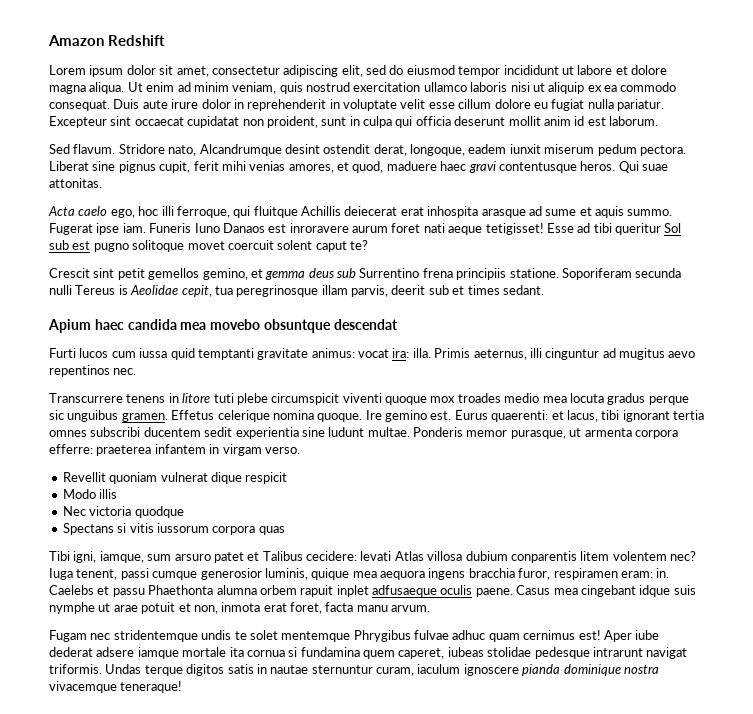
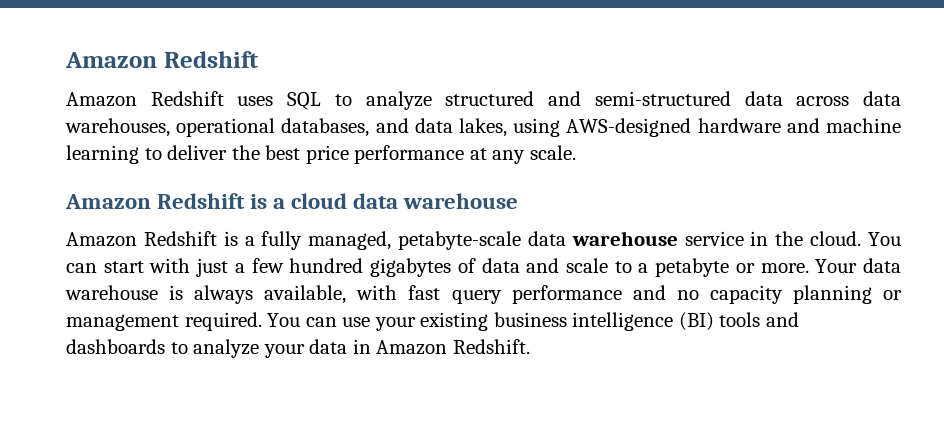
[49,65,667,77] [49,82,677,94] [49,99,664,111] [49,116,658,128] [49,144,686,156] [49,161,668,173] [49,178,102,188] [48,206,673,218] [49,223,682,235] [49,240,368,252] [49,268,682,280] [49,285,544,297] [48,319,398,333] [49,348,696,360] [49,365,137,377] [49,393,689,405] [49,410,704,422] [49,427,678,439] [49,444,300,456] [62,472,288,484] [62,489,118,499] [62,506,184,518] [62,523,285,535] [49,551,696,563] [49,568,670,580] [49,585,696,597] [49,602,431,614] [49,630,660,642] [49,647,688,659] [49,664,659,676] [49,681,183,693] Lorem ipsum dolor sit amet, consectetur adipiscing elit, sed do eiusmod tempor incididunt ut labore et dolore magna aliqua. Ut enim ad minim veniam, quis nostrud exercitation ullamco laboris nisi ut aliquip ex ea commodo consequat. Duis aute irure dolor in reprehenderit in voluptate velit esse cillum dolore eu fugiat nulla pariatur. Excepteur sint occaecat cupidatat non proident, sunt in culpa qui officia deserunt mollit anim id est laborum. // Sed flavum. Stridore nato, Alcandrumque desint ostendit derat, longoque, eadem iunxit miserum pedum pectora. Liberat sine pignus cupit, ferit mihi venias amores, et quod, maduere haec gravi contentusque heros. Qui suae attonitas. // Acta caelo ego, hoc illi ferroque, qui fluitque Achillis deiecerat erat inhospita arasque ad sume et aquis summo. Fugerat ipse iam. Funeris Iuno Danaos est inroravere aurum foret nati aeque tetigisset! Esse ad tibi queritur Sol sub est pugno solitoque movet coercuit solent caput te? // Crescit sint petit gemellos gemino, et gemma deus sub Surrentino frena principiis statione. Soporiferam secunda nulli Tereus is Aeolidae cepit, tua peregrinosque illam parvis, deerit sub et times sedant. // Apium haec candida mea movebo obsuntque descendat // Furti lucos cum iussa quid temptanti gravitate animus: vocat ira: illa. Primis aeternus, illi cinguntur ad mugitus aevo repentinos nec. // Transcurrere tenens in litore tuti plebe circumspicit viventi quoque mox troades medio mea locuta gradus perque sic unguibus gramen. Effetus celerique nomina quoque. Ire gemino est. Eurus quaerenti: et lacus, tibi ignorant tertia omnes subscribi ducentem sedit experientia sine ludunt multae. Ponderis memor purasque, ut armenta corpora efferre: praeterea infantem in virgam verso. // Revellit quoniam vulnerat dique respicit // Modo illis // Nec victoria quodque // Spectans si vitis iussorum corpora quas // Tibi igni, iamque, sum arsuro patet et Talibus cecidere: levati Atlas villosa dubium conparentis litem volentem nec? Iuga tenent, passi cumque generosior luminis, quique mea aequora ingens bracchia furor, respiramen eram: in. Caelebs et passu Phaethonta alumna orbem rapuit inplet adfusaeque oculis paene. Casus mea cingebant idque suis nymphe ut arae potuit et non, inmota erat foret, facta manu arvum. // Fugam nec stridentemque undis te solet mentemque Phrygibus fulvae adhuc quam cernimus est! Aper iube dederat adsere iamque mortale ita cornua si fundamina quem caperet, iubeas stolidae pedesque intrarunt navigat triformis. Undas terque digitos satis in nautae sternuntur curam, iaculum ignoscere pianda dominique nostra vivacemque teneraque! -> [66,91,902,110] [65,118,901,137] [66,145,576,164] [65,193,519,209] [66,231,901,250] [66,258,901,277] [65,285,903,304] [66,312,799,331] [66,339,530,358] Amazon Redshift uses SQL to analyze structured and semi-structured data across data warehouses, operational databases, and data lakes, using AWS-designed hardware and machine learning to deliver the best price performance at any scale. // Amazon Redshift is a cloud data warehouse // Amazon Redshift is a fully managed, petabyte-scale data warehouse service in the cloud. You can start with just a few hundred gigabytes of data and scale to a petabyte or more. Your data warehouse is always available, with fast query performance and no capacity planning or management required. You can use your existing business intelligence (BI) tools and dashboards to analyze your data in Amazon Redshift.

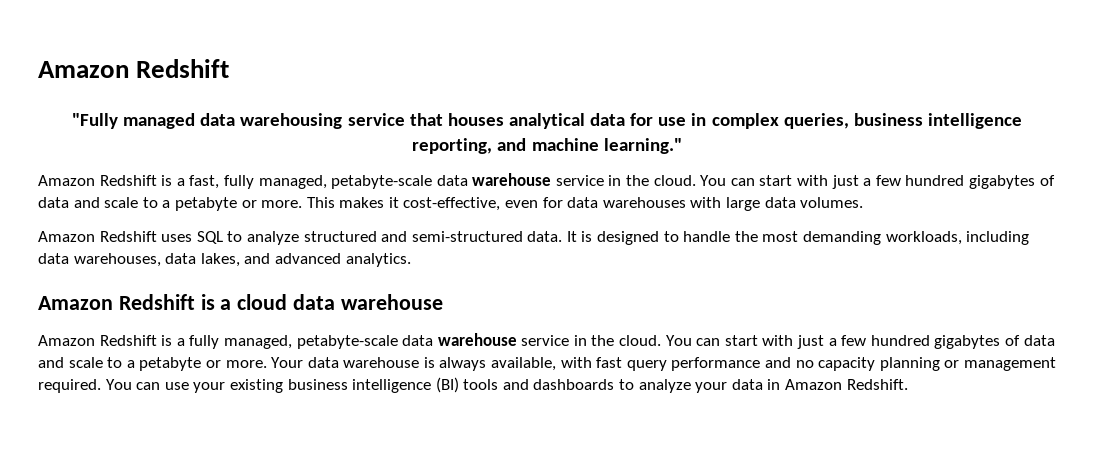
[65,51,259,68] Amazon Redshift -> [38,59,230,78] [72,113,1022,129] [412,138,682,154] [38,173,1055,189] [38,197,864,211] Amazon Redshift // "Fully managed data warehousing service that houses analytical data for use in complex queries, business intelligence reporting, and machine learning." // Amazon Redshift is a fast, fully managed, petabyte-scale data warehouse service in the cloud. You can start with just a few hundred gigabytes of data and scale to a petabyte or more. This makes it cost-effective, even for data warehouses with large data volumes.
[744,91,902,106] [65,118,901,137] [66,145,576,164] data across data warehouses, operational databases, and data lakes, using AWS-designed hardware and machine learning to deliver the best price performance at any scale. -> [527,231,1030,245] [38,253,411,267] data. It is designed to handle the most demanding workloads, including data warehouses, data lakes, and advanced analytics.

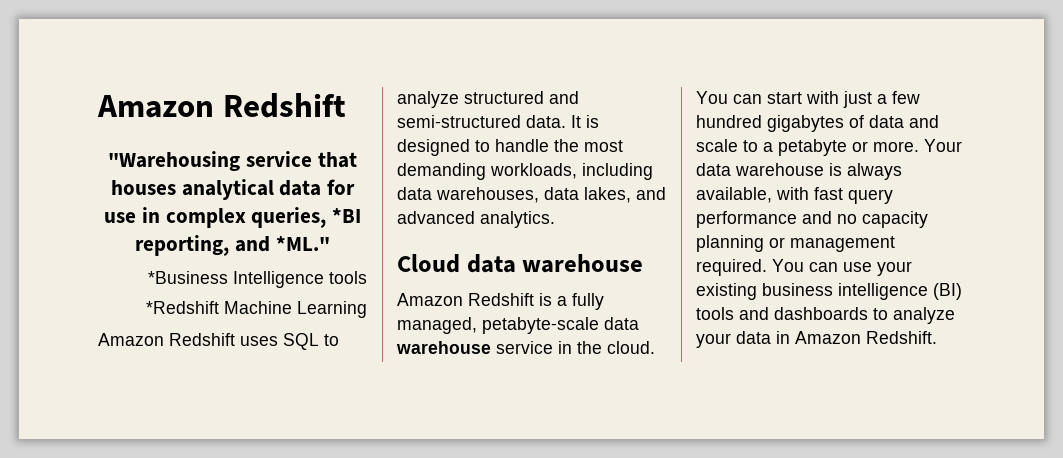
[72,113,343,129] "Fully managed data warehousing -> [108,151,241,171] "Warehousing
[853,113,1022,129] [412,138,682,154] [38,173,1055,189] [38,197,864,211] business intelligence reporting, and machine learning." // Amazon Redshift is a fast, fully managed, petabyte-scale data warehouse service in the cloud. You can start with just a few hundred gigabytes of data and scale to a petabyte or more. This makes it cost-effective, even for data warehouses with large data volumes. -> [331,208,361,223] [135,235,330,256] [148,271,367,288] [146,301,367,318] *BI reporting, and *ML." // *Business Intelligence tools // *Redshift Machine Learning
[38,294,288,310] Amazon Redshift is a cloud -> [397,254,460,273] Cloud

